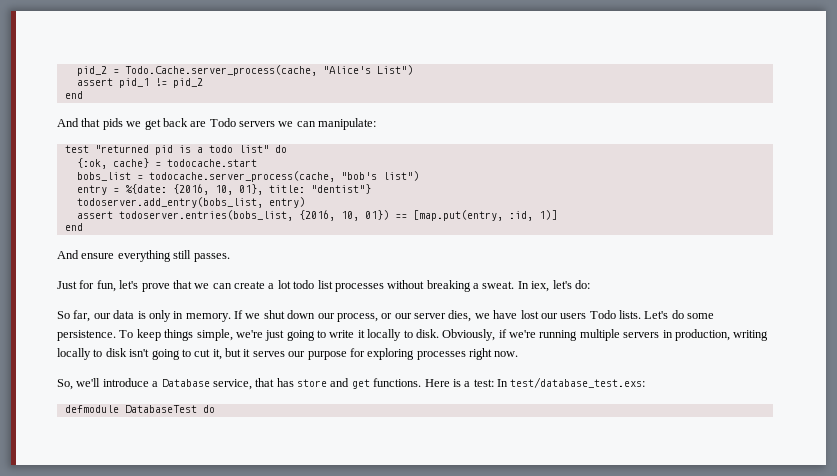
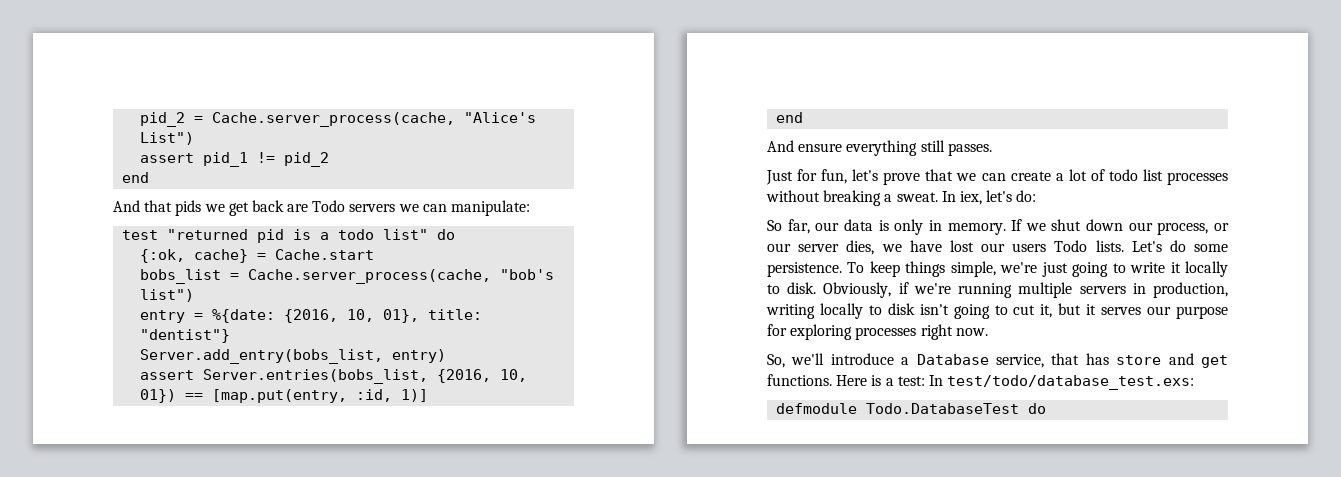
[124,65,317,76] Todo.Cache.server_process(cache, -> [212,112,456,127] Cache.server_process(cache,
[166,159,257,167] todocache.start -> [275,249,375,260] Cache.start
[148,171,335,182] todocache.server_process(cache, -> [248,269,492,284] Cache.server_process(cache,
[76,197,263,208] todoserver.add_entry(bobs_list, -> [140,349,384,364] Server.add_entry(bobs_list,
[118,210,293,221] todoserver.entries(bobs_list, -> [203,369,429,384] Server.entries(bobs_list,
(291, 284) none -> [1090,169,1105,181] of
[510,377,646,388] test/database_test.exs: -> [947,375,1195,390] test/todo/database_test.exs:
[124,405,197,413] DatabaseTest -> [866,403,1020,414] Todo.DatabaseTest

